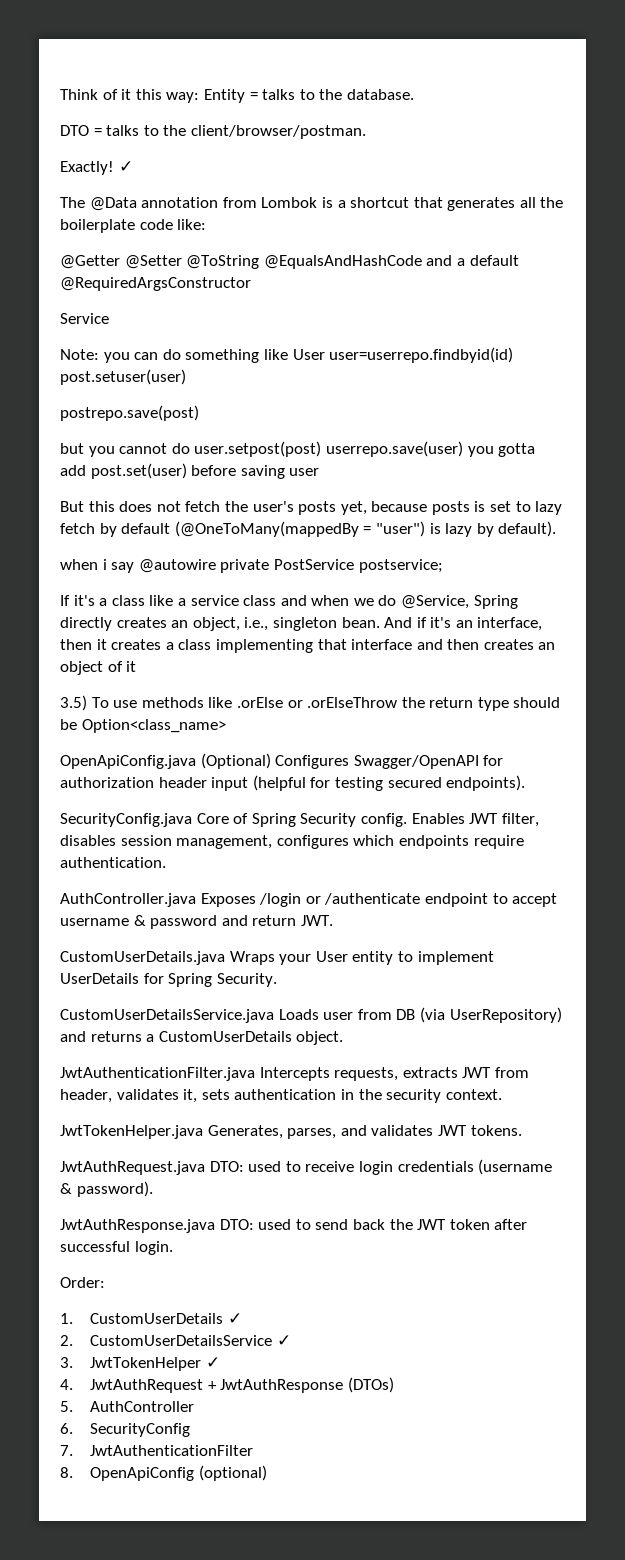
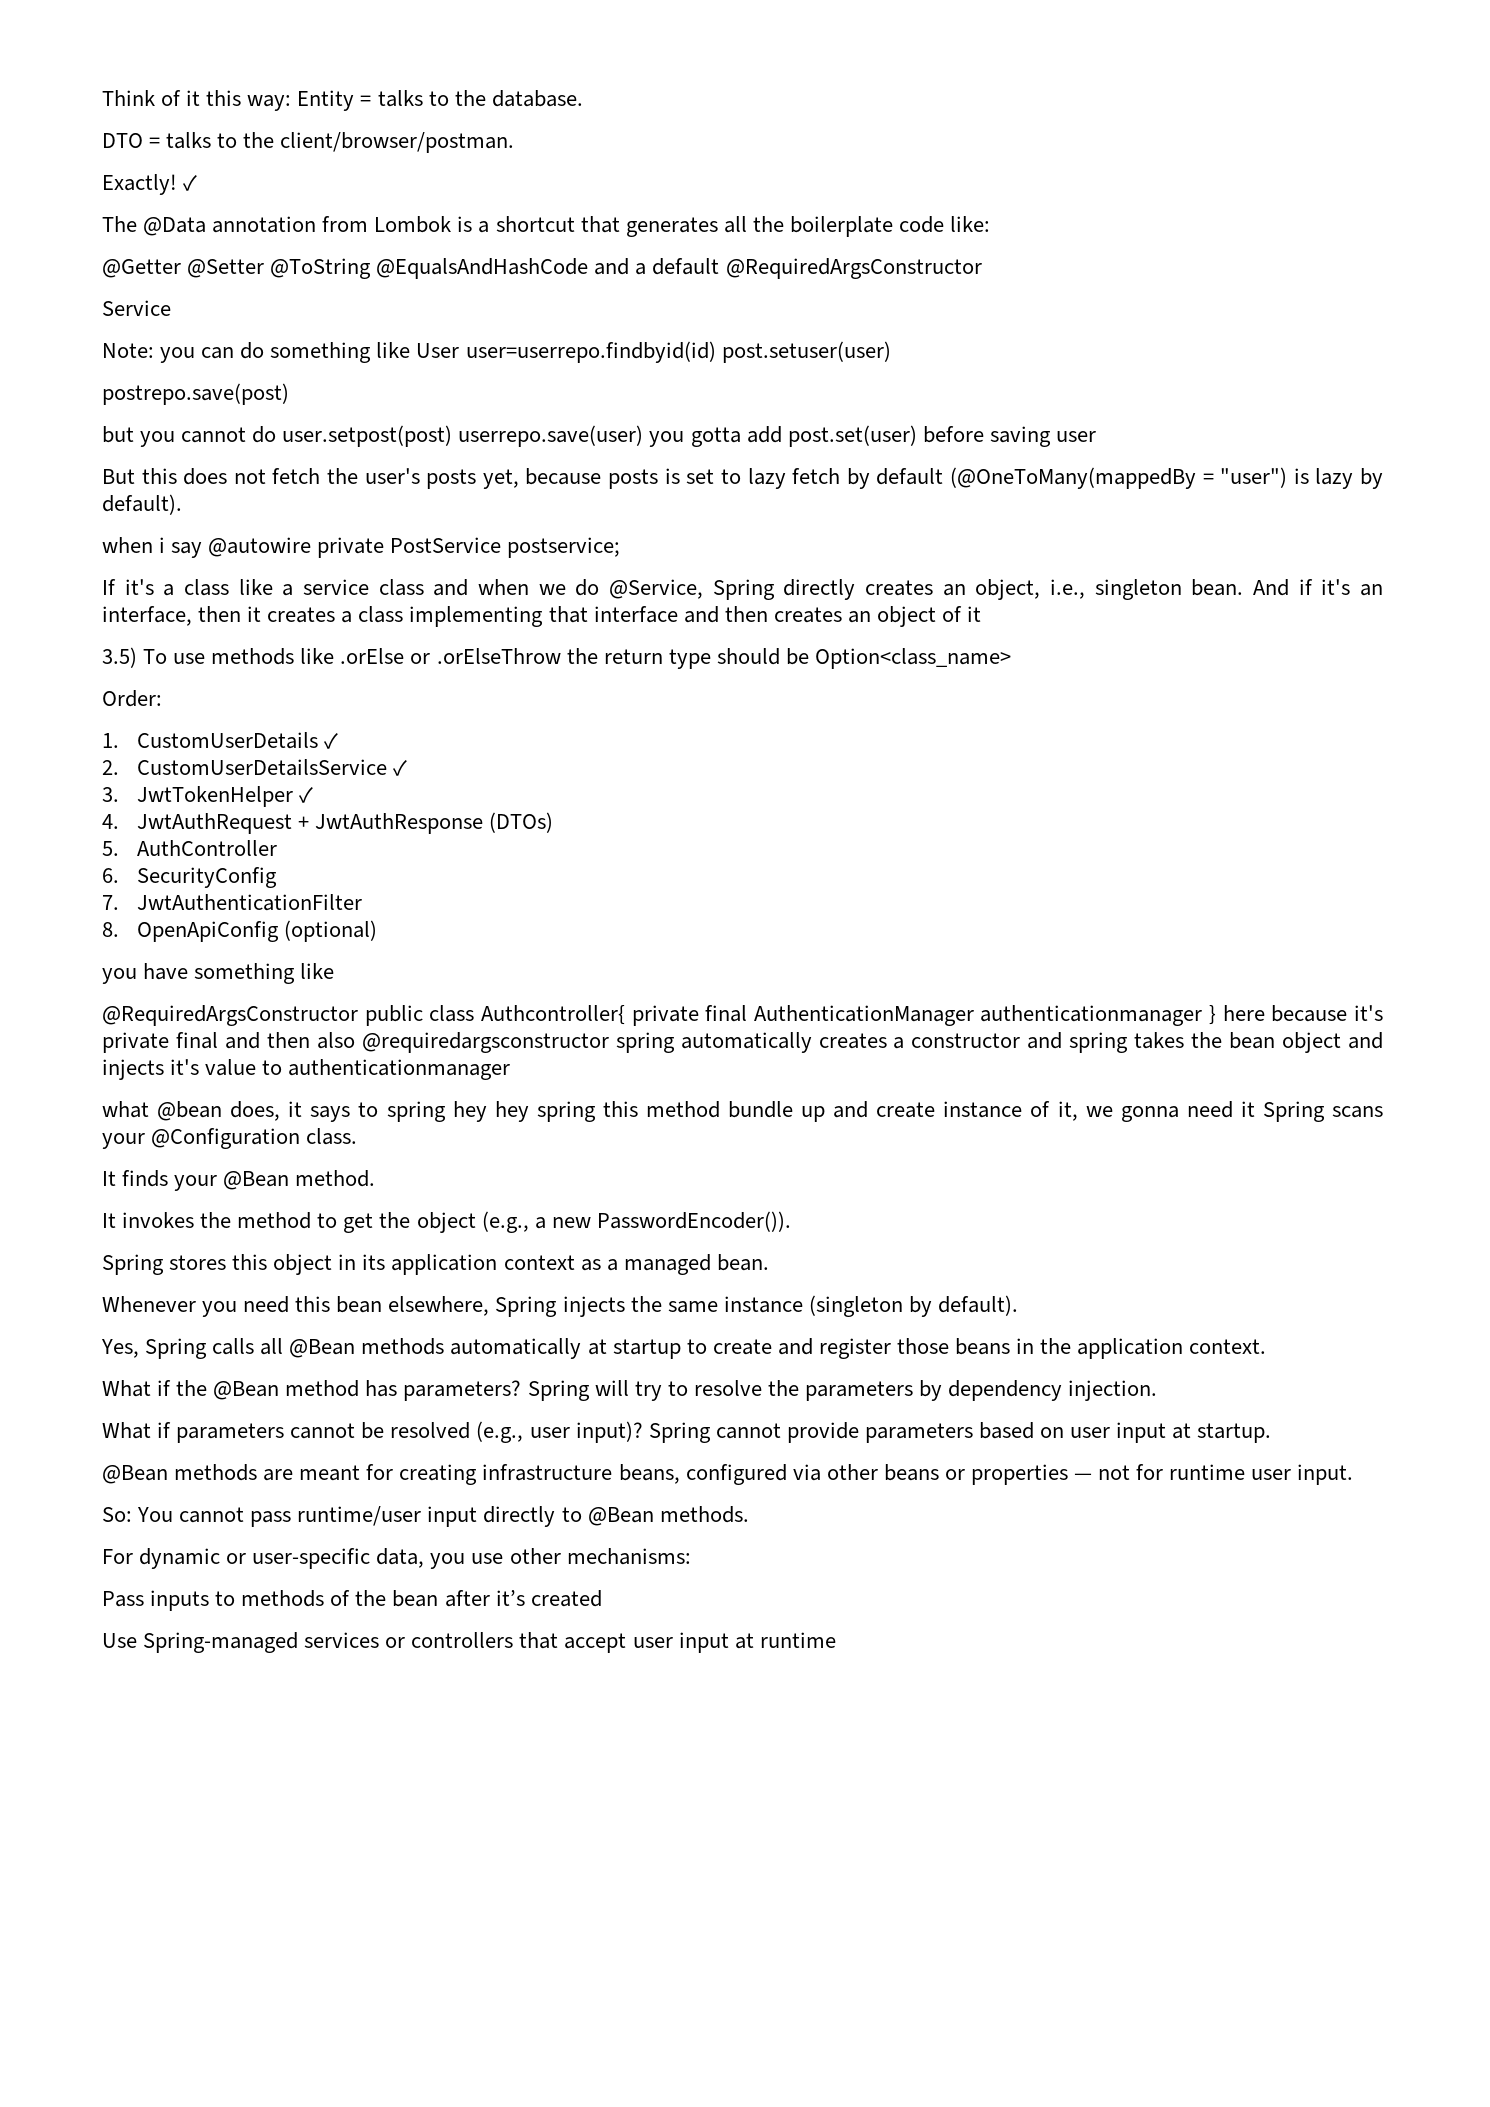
[60,753,504,769] [60,775,526,791] [60,813,539,827] [60,835,524,849] [60,857,166,868] [60,893,558,907] [60,915,333,929] [60,951,494,965] [60,973,277,987] [60,1007,562,1023] [60,1031,344,1045] [60,1067,529,1081] [60,1089,502,1103] [60,1125,522,1139] [60,1159,553,1175] [60,1181,153,1197] [60,1219,528,1233] [60,1241,173,1255] // OpenApiConfig.java (Optional) Configures Swagger/OpenAPI for authorization header input (helpful for testing secured endpoints). // SecurityConfig.java Core of Spring Security config. Enables JWT filter, disables session management, configures which endpoints require authentication. // AuthController.java Exposes /login or /authenticate endpoint to accept username & password and return JWT. // CustomUserDetails.java Wraps your User entity to implement UserDetails for Spring Security. // CustomUserDetailsService.java Loads user from DB (via UserRepository) and returns a CustomUserDetails object. // JwtAuthenticationFilter.java Intercepts requests, extracts JWT from header, validates it, sets authentication in the security context. // JwtTokenHelper.java Generates, parses, and validates JWT tokens. // JwtAuthRequest.java DTO: used to receive login credentials (username & password). // JwtAuthResponse.java DTO: used to send back the JWT token after successful login. -> (1011, 658) none
(267, 1473) none -> [102,963,335,984] [102,1005,1384,1026] [102,1032,1383,1053] [102,1059,511,1080] [102,1101,1383,1122] [102,1128,358,1149] [102,1170,376,1191] [102,1211,791,1233] [102,1254,769,1275] [102,1295,1018,1317] [101,1338,1267,1359] [102,1380,1158,1401] [102,1421,1272,1443] [102,1464,1354,1485] [102,1506,749,1527] [102,1548,691,1569] [102,1590,602,1611] [102,1632,836,1653] // you have something like // @RequiredArgsConstructor public class Authcontroller{ private final AuthenticationManager authenticationmanager } here because it's private final and then also @requiredargsconstructor spring automatically creates a constructor and spring takes the bean object and injects it's value to authenticationmanager // what @bean does, it says to spring hey hey spring this method bundle up and create instance of it, we gonna need it Spring scans your @Configuration class. // It finds your @Bean method. // It invokes the method to get the object (e.g., a new PasswordEncoder()). // Spring stores this object in its application context as a managed bean. // Whenever you need this bean elsewhere, Spring injects the same instance (singleton by default). // Yes, Spring calls all @Bean methods automatically at startup to create and register those beans in the application context. // What if the @Bean method has parameters? Spring will try to resolve the parameters by dependency injection. // What if parameters cannot be resolved (e.g., user input)? Spring cannot provide parameters based on user input at startup. // @Bean methods are meant for creating infrastructure beans, configured via other beans or properties — not for runtime user input. // So: You cannot pass runtime/user input directly to @Bean methods. // For dynamic or user-specific data, you use other mechanisms: // Pass inputs to methods of the bean after it’s created // Use Spring-managed services or controllers that accept user input at runtime

